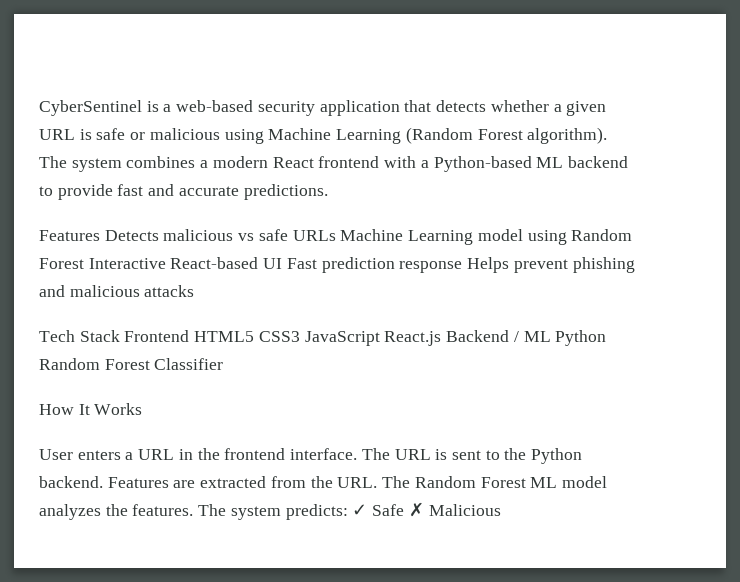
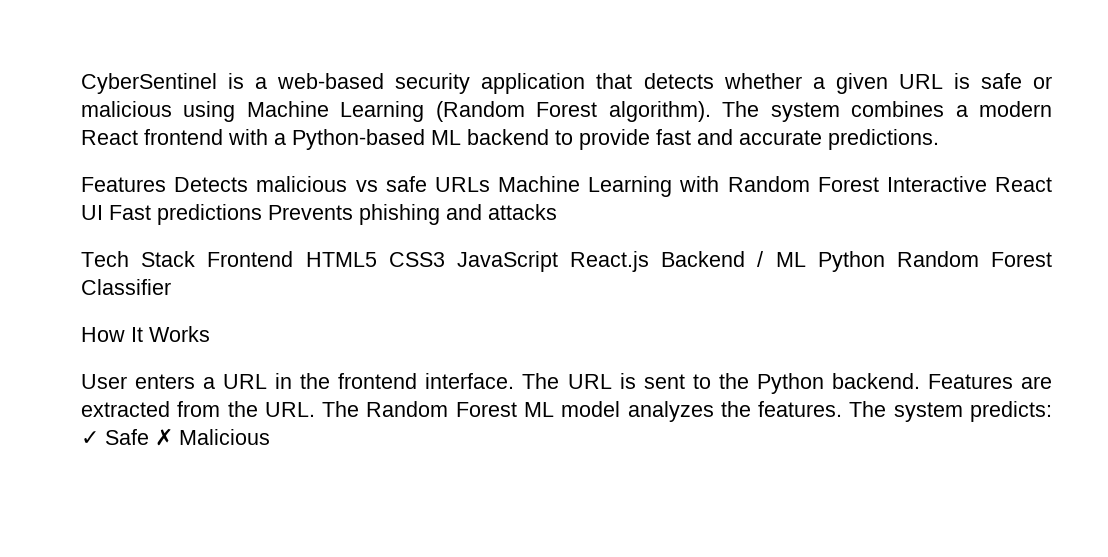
[477,229,567,245] model using -> [679,176,720,192] with
[170,257,259,269] React-based -> [994,177,1052,192] React
[321,257,568,273] prediction response Helps prevent -> [157,204,353,225] predictions Prevents
[69,285,140,297] malicious -> (482, 212) none

